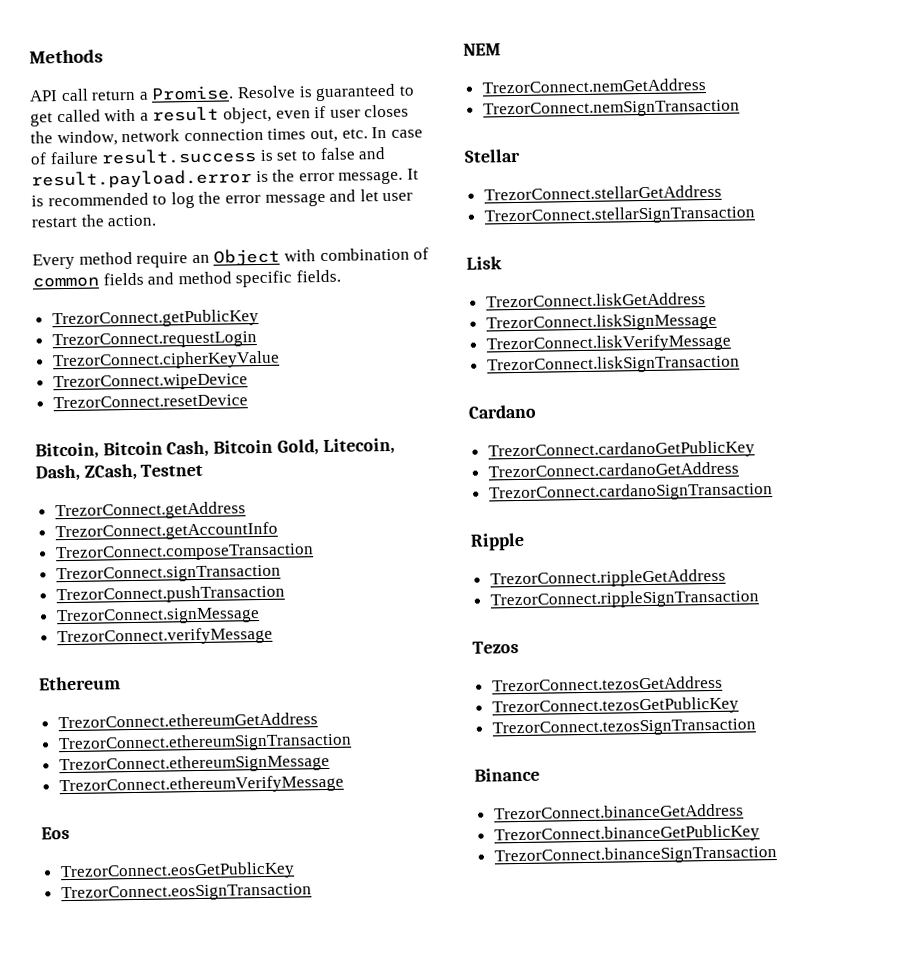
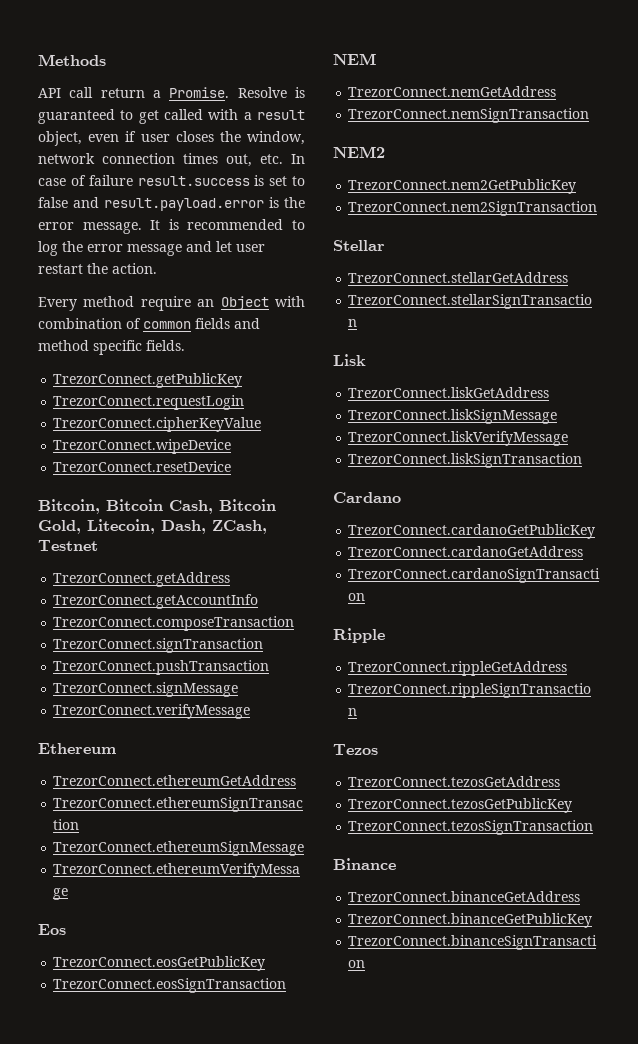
(740, 109) none -> [333,146,385,158] [348,179,577,194] [348,201,598,216] // NEM2 // TrezorConnect.nem2GetPublicKey // TrezorConnect.nem2SignTransaction

